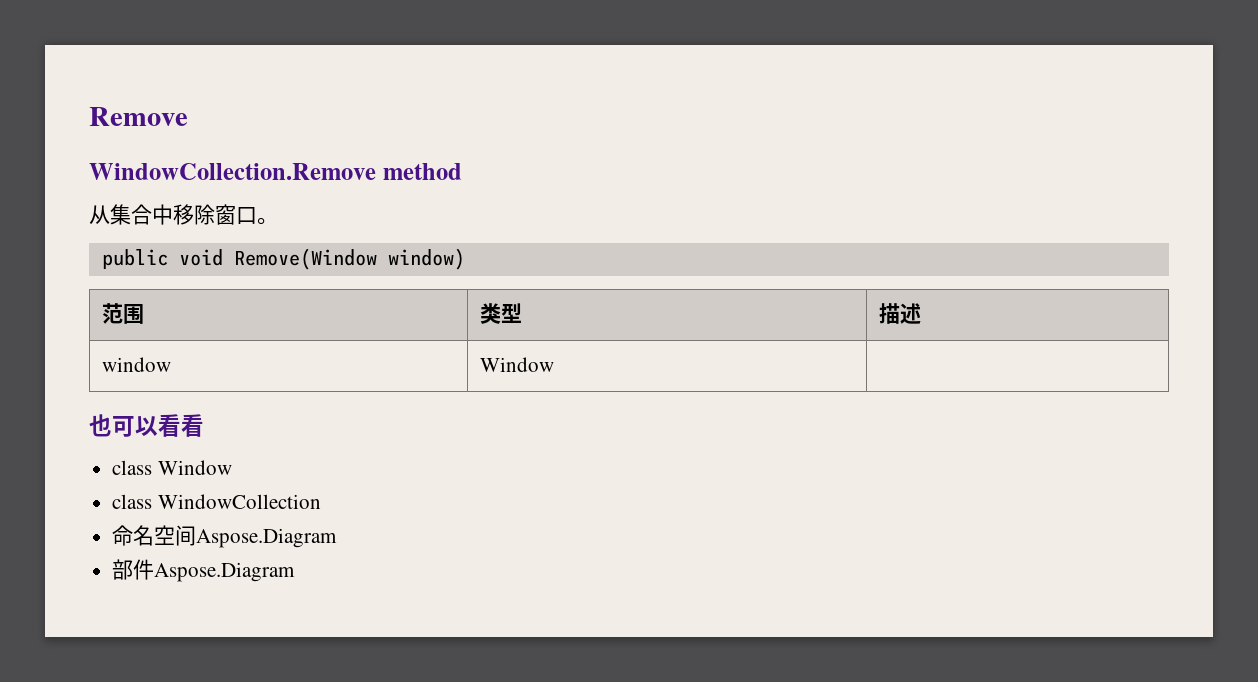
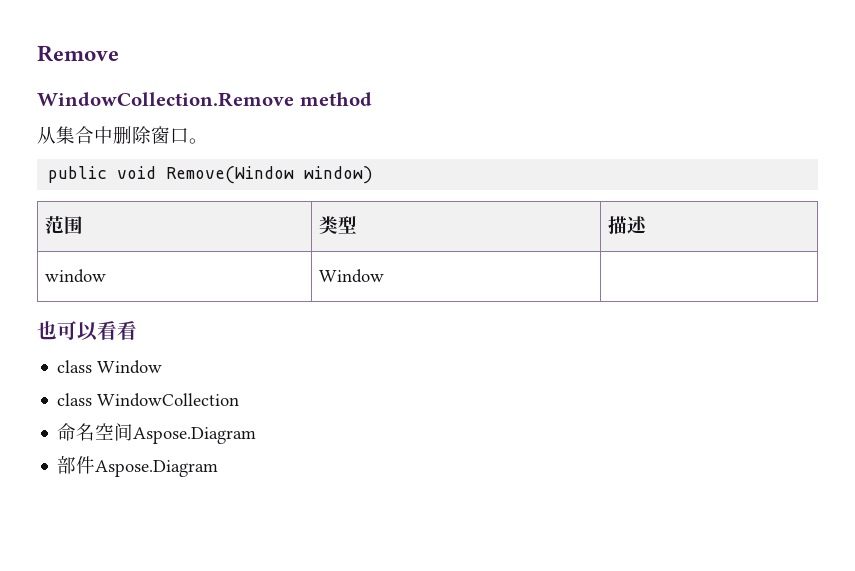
[173,204,194,225] 移 -> [113,126,132,144] 删

